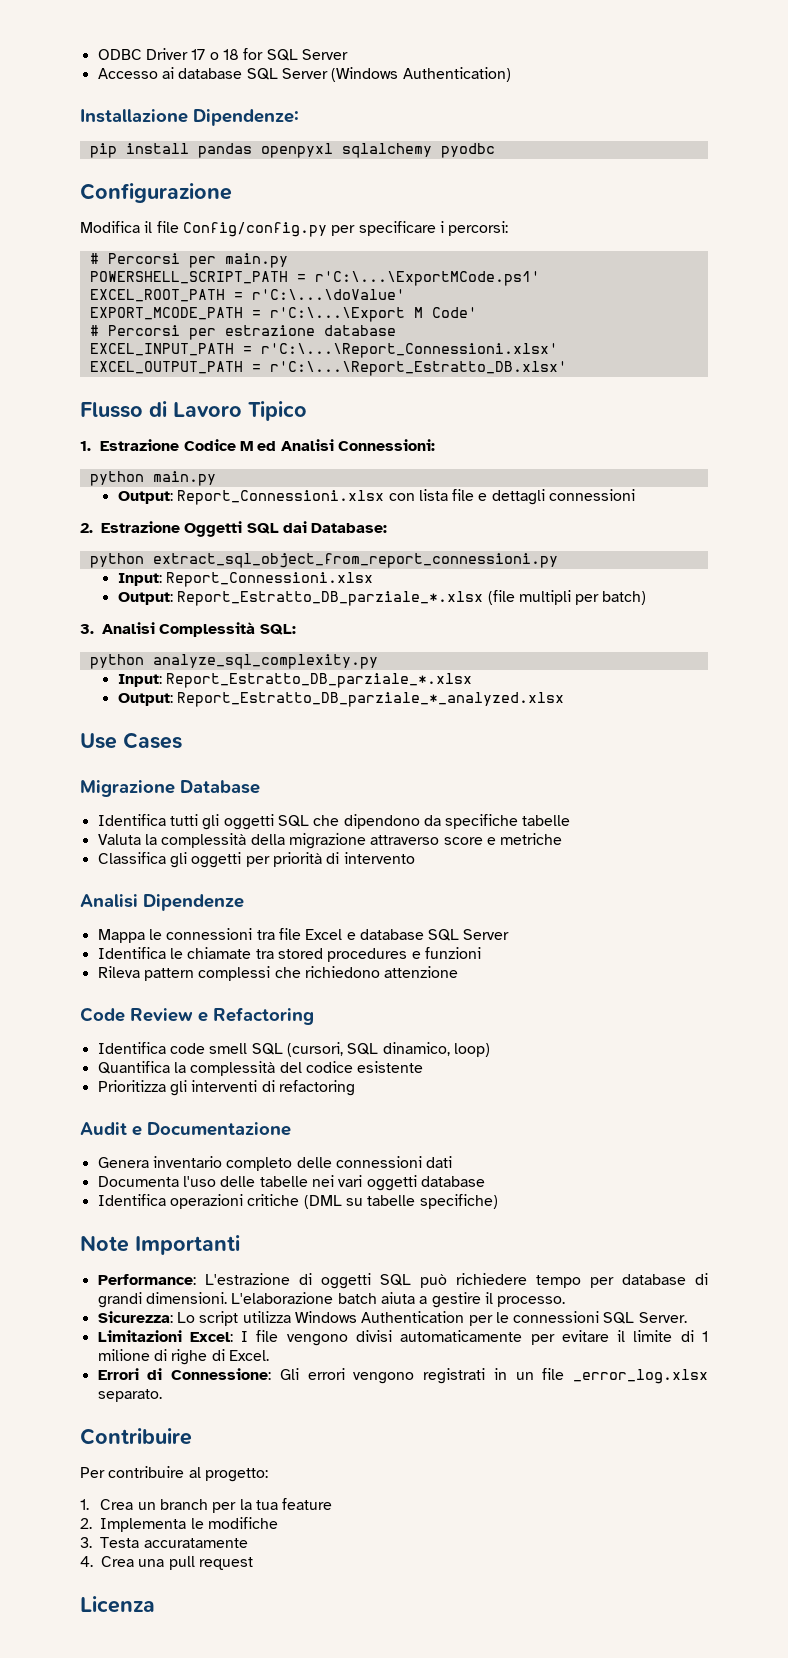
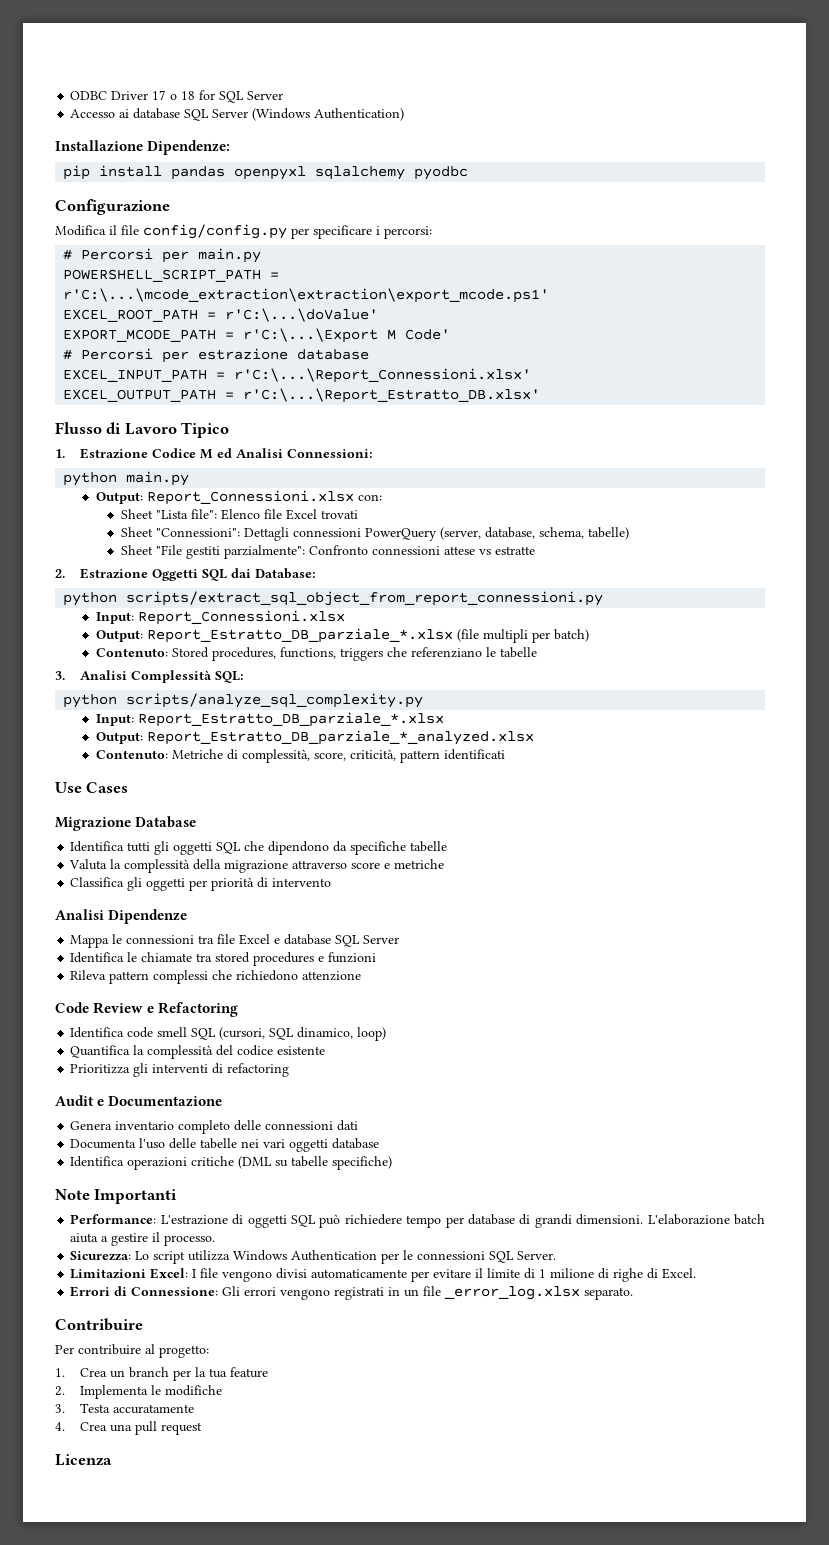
[182,222,327,237] Config/config.py -> [143,224,287,239] config/config.py
[314,271,540,286] r'C:\...\ExportMCode.ps1' -> [63,288,550,303] r'C:\...\mcode_extraction\extraction\export_mcode.ps1'
[388,489,636,505] con lista file e dettagli connessioni -> [357,494,382,501] [120,509,358,520] [120,527,629,541] [120,545,535,559] con: // Sheet "Lista file": Elenco file Excel trovati // Sheet "Connessioni": Dettagli connessioni PowerQuery (server, database, schema, tabelle) // Sheet "File gestiti parzialmente": Confronto connessioni attese vs estratte
[152,553,558,568] extract_sql_object_from_report_connessioni.py -> [126,591,604,606] scripts/extract_sql_object_from_report_connessioni.py
(647, 598) none -> [95,647,537,661] // Contenuto: Stored procedures, functions, triggers che referenziano le tabelle
[152,654,378,669] analyze_sql_complexity.py -> [126,693,424,708] scripts/analyze_sql_complexity.py
(565, 699) none -> [95,749,505,763] // Contenuto: Metriche di complessità, score, criticità, pattern identificati

